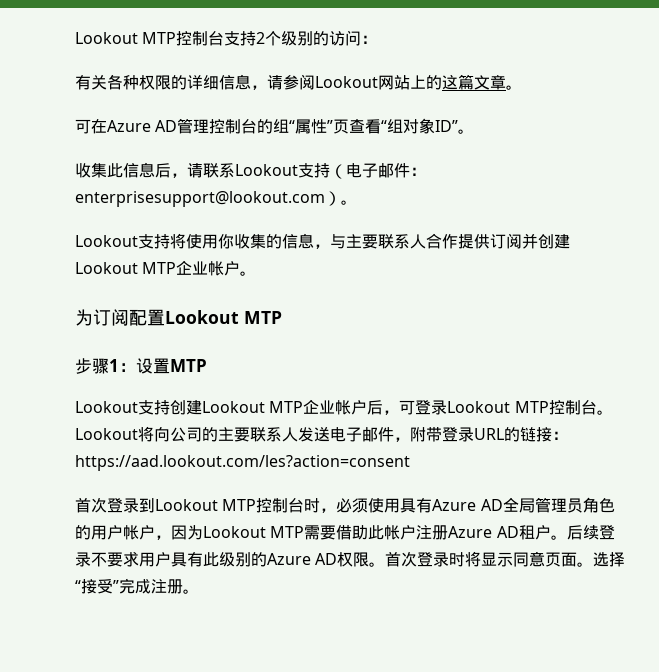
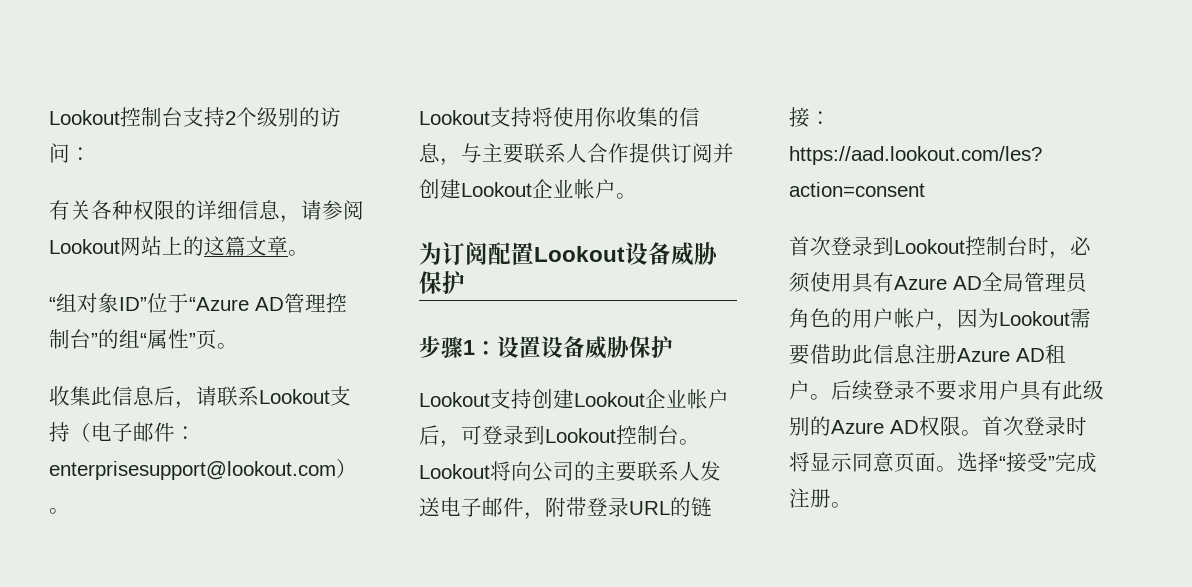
[75,32,177,44] Lookout MTP -> [49,110,120,125] Lookout
[75,119,151,134] 可在Azure -> [49,293,249,313] “组对象ID”位于“Azure
(258, 126) none -> [91,333,98,347] ”
[349,118,459,134] 查看“组对象ID” -> (217, 339) none
[142,262,177,274] MTP -> (532, 189) none
[244,311,282,324] MTP -> [625,242,718,266] [419,271,465,294] 设备威胁保护
[170,359,207,372] MTP -> [541,336,673,359] 设备威胁保护
[269,401,304,413] MTP -> (645, 399) none
[447,401,549,413] Lookout MTP -> [524,425,616,445] 到Lookout
[222,499,257,511] MTP -> (965, 246) none
[270,526,305,538] MTP -> (1070, 318) none
[384,525,417,540] 帐户 -> [873,344,915,364] 信息

